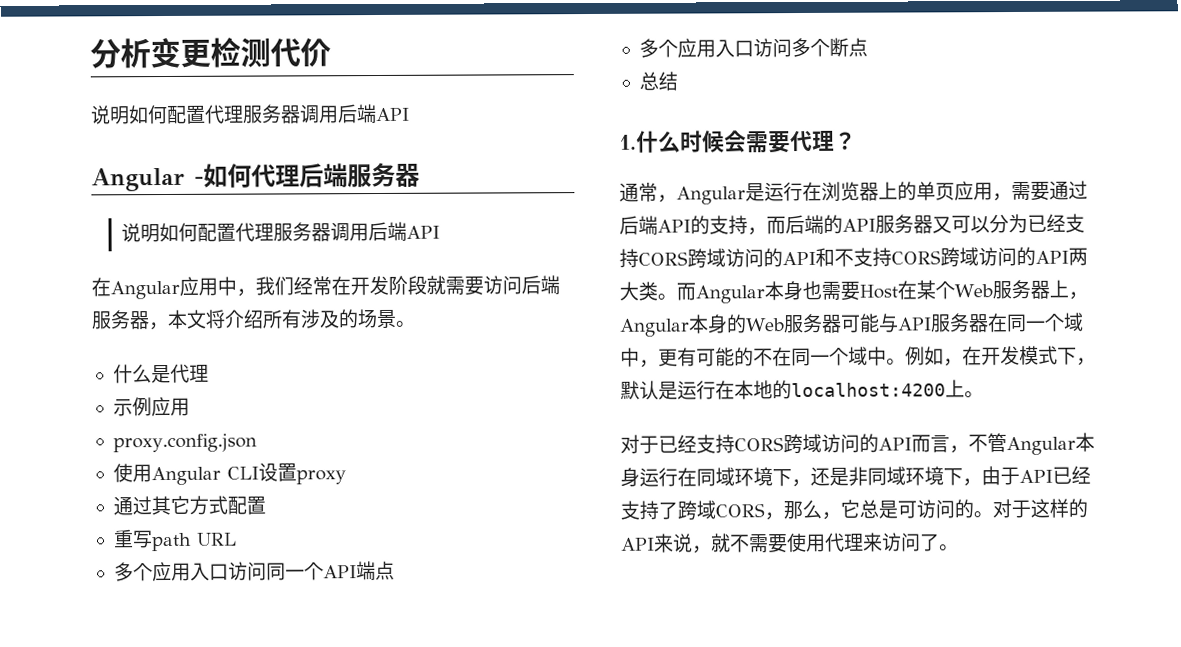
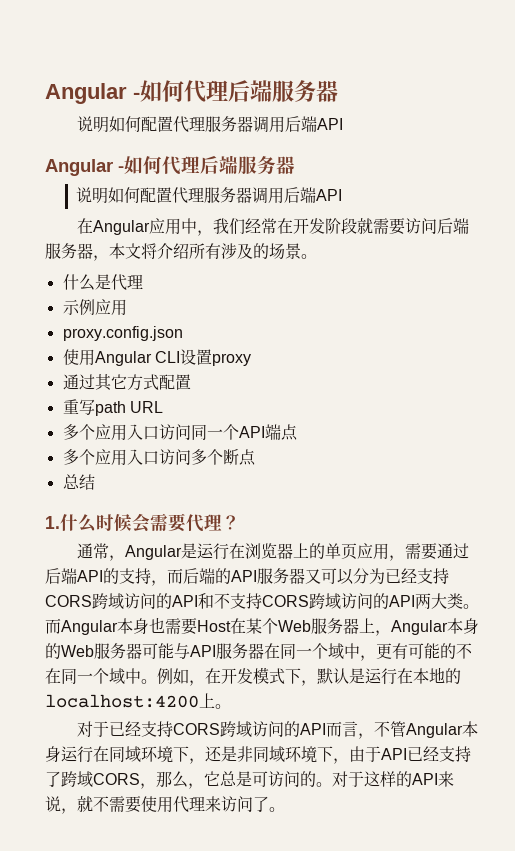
[90,37,331,69] 分析变更检测代价 -> [45,80,338,104] Angular -如何代理后端服务器

